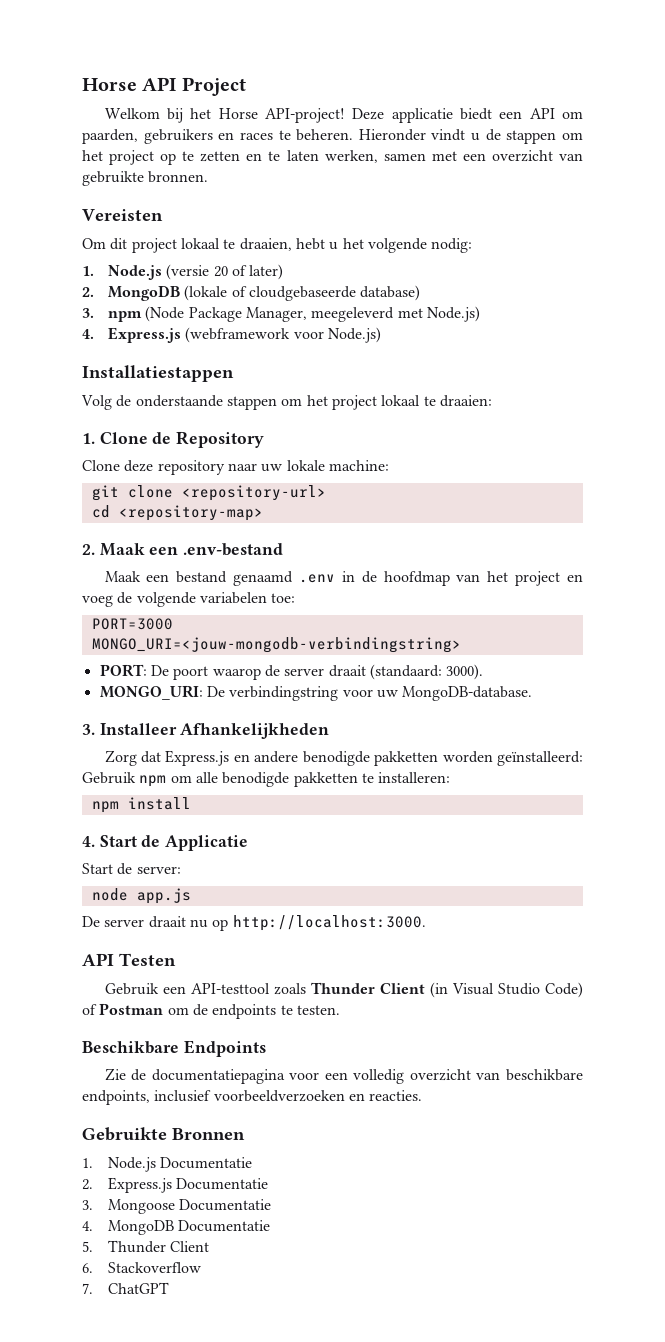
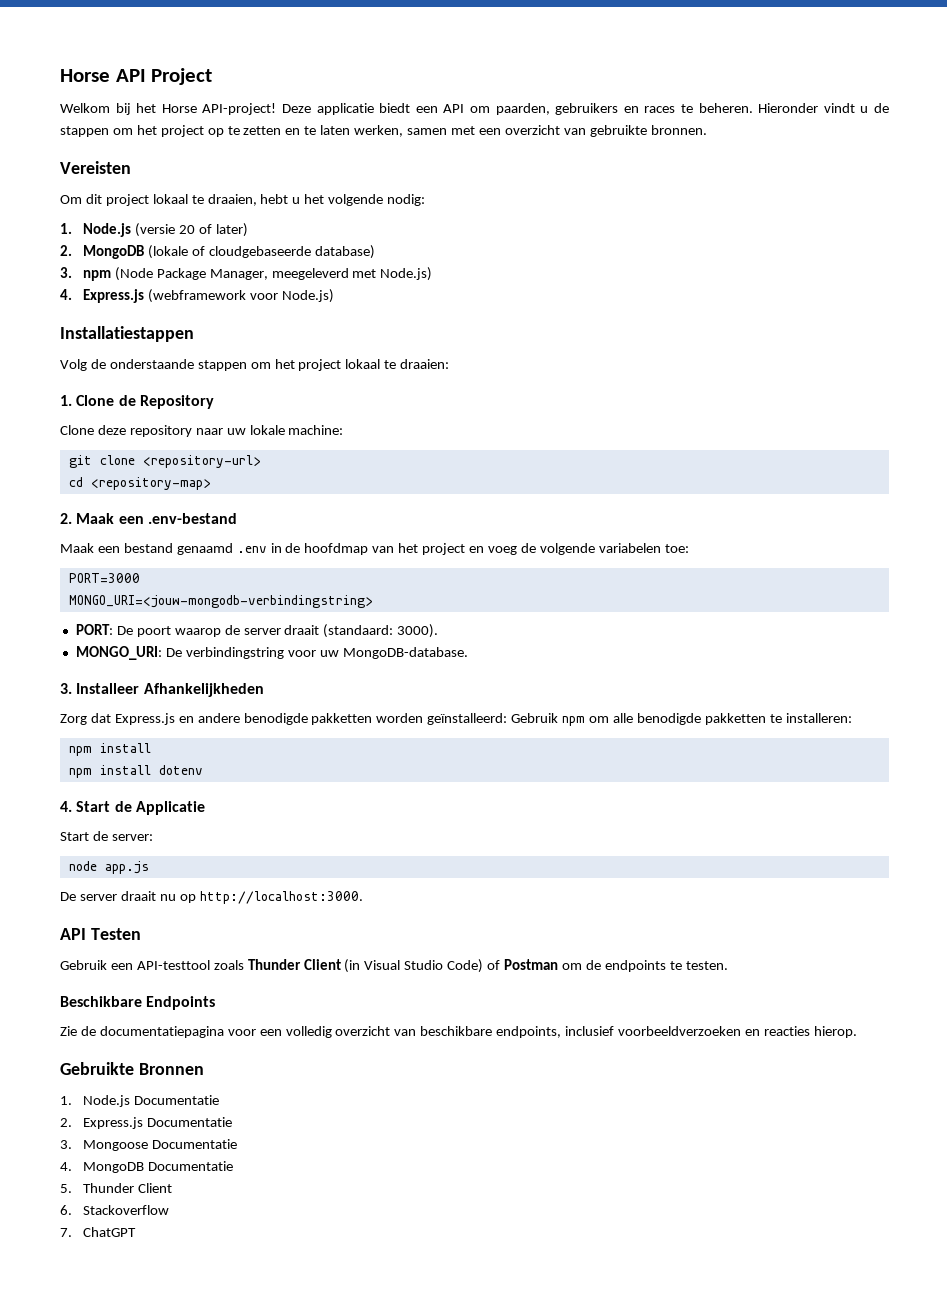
(191, 803) none -> [68,765,203,778] // npm install dotenv
[369,1090,423,1101] reacties. -> [763,1026,857,1038] reacties hierop.

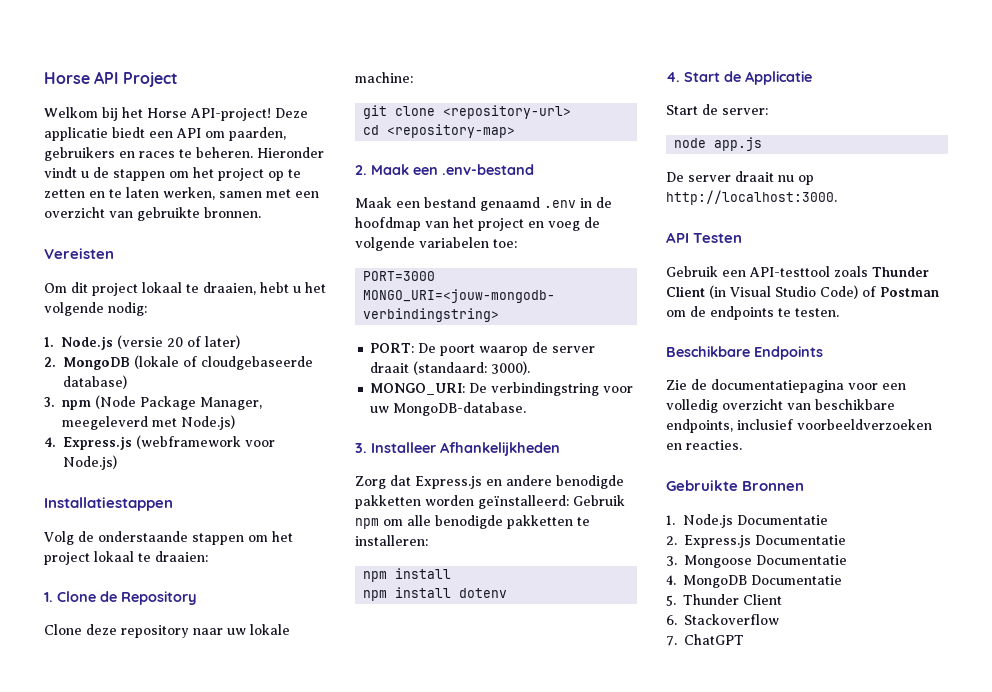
[763,1026,857,1038] reacties hierop. -> [686,440,742,450] reacties.

